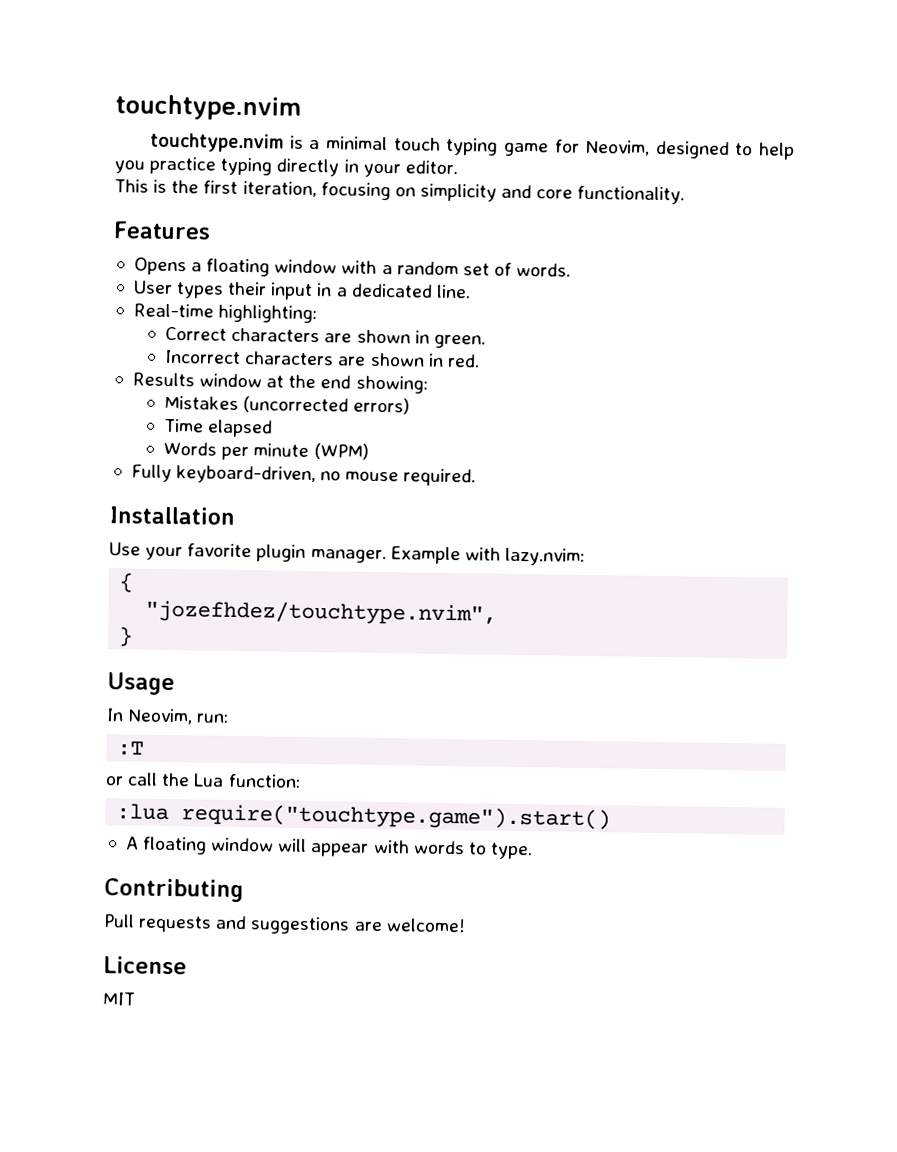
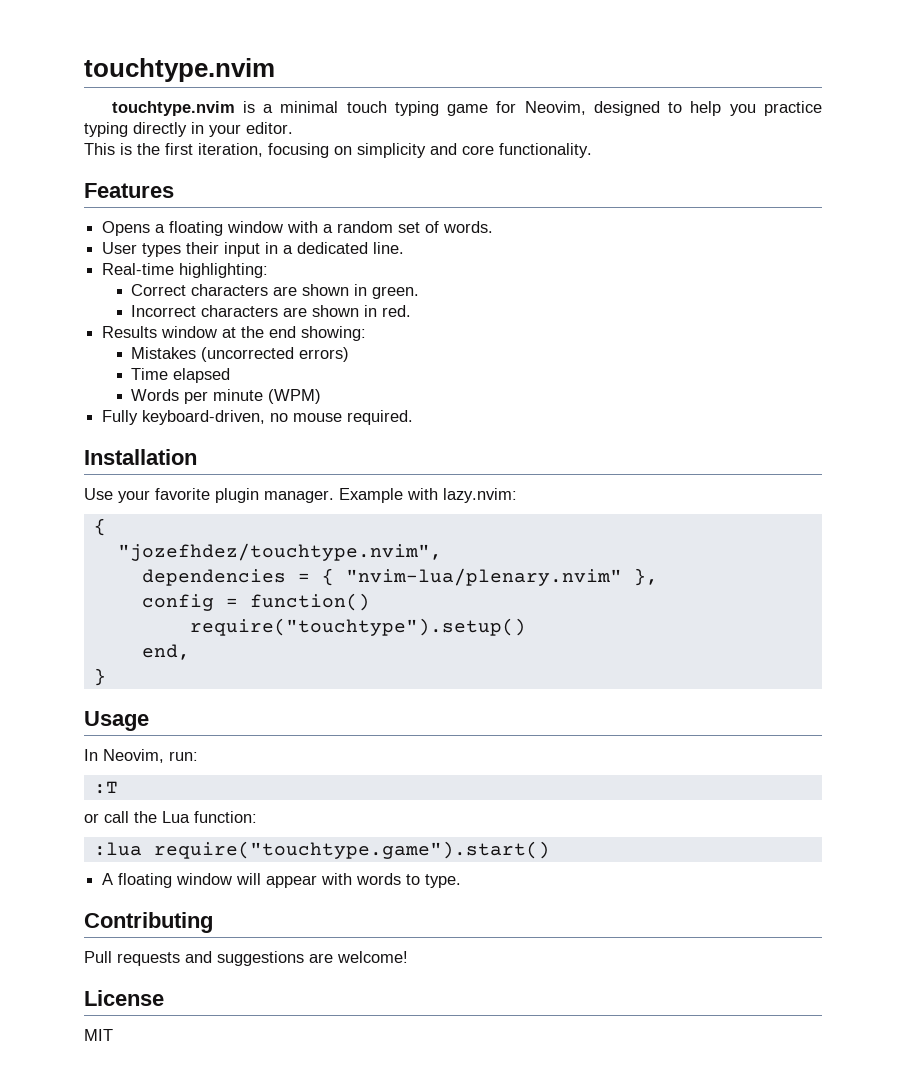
(498, 612) none -> [141,568,658,586] [141,593,370,611] [189,618,526,636] [141,644,190,660] // dependencies = { "nvim-lua/plenary.nvim" }, // config = function() // require("touchtype").setup() // end,

